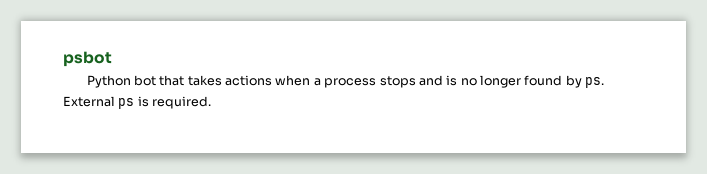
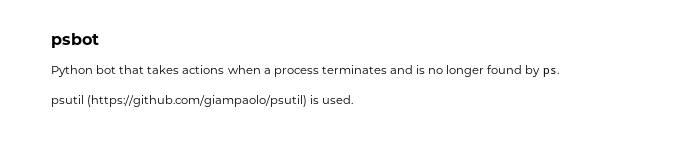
[379,76,416,88] stops -> [321,65,387,74] terminates
[63,96,212,109] External ps is required. -> [51,95,354,107] psutil (https://github.com/giampaolo/psutil) is used.

